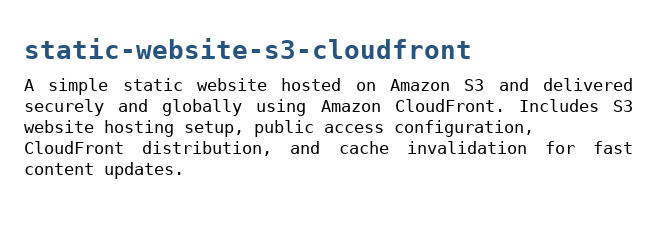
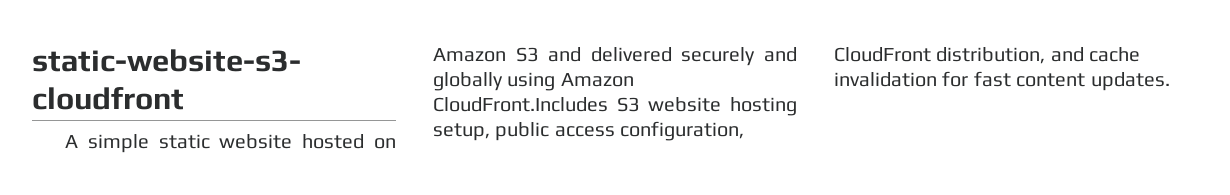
[394,99,599,112] CloudFront. Includes -> [433,97,608,112] CloudFront.Includes

